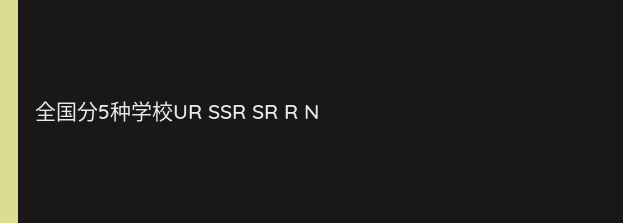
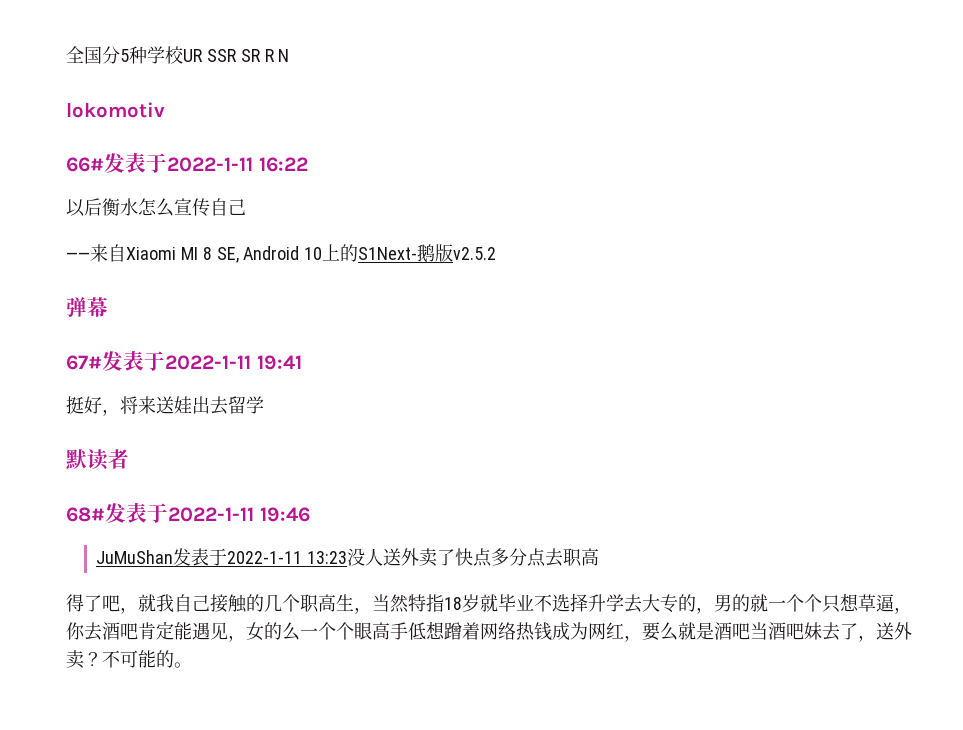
(319, 112) none -> [66,102,165,118] [66,152,308,173] [66,198,246,217] [66,244,497,263] [66,297,108,317] [66,350,302,371] [66,396,264,416] [66,449,129,470] [66,502,310,523] [96,548,600,567] [66,593,912,614] [66,621,912,642] [66,650,192,669] // lokomotiv // 66#发表于2022-1-11 16:22 // 以后衡水怎么宣传自己 // ——来自Xiaomi MI 8 SE, Android 10上的S1Next-鹅版v2.5.2 // 弹幕 // 67#发表于2022-1-11 19:41 // 挺好，将来送娃出去留学 // 默读者 // 68#发表于2022-1-11 19:46 // JuMuShan发表于2022-1-11 13:23没人送外卖了快点多分点去职高 // 得了吧，就我自己接触的几个职高生，当然特指18岁就毕业不选择升学去大专的，男的就一个个只想草逼，你去酒吧肯定能遇见，女的么一个个眼高手低想蹭着网络热钱成为网红，要么就是酒吧当酒吧妹去了，送外卖？不可能的。

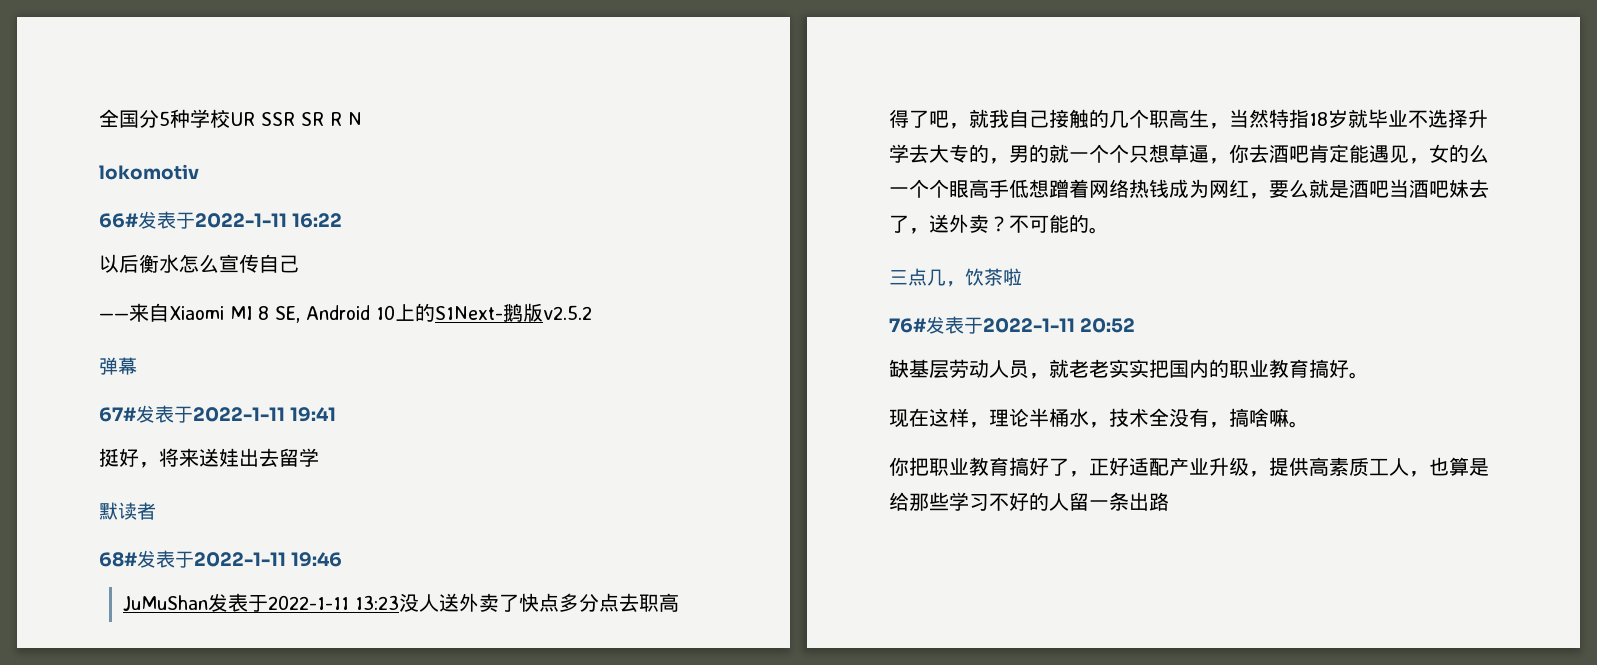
(192, 665) none -> [889,268,1022,287] [889,316,1135,334] [889,359,1369,379] [889,408,1309,428] [889,457,1489,477] [889,492,1169,511] // 三点几，饮茶啦 // 76#发表于2022-1-11 20:52 // 缺基层劳动人员，就老老实实把国内的职业教育搞好。 // 现在这样，理论半桶水，技术全没有，搞啥嘛。 // 你把职业教育搞好了，正好适配产业升级，提供高素质工人，也算是给那些学习不好的人留一条出路

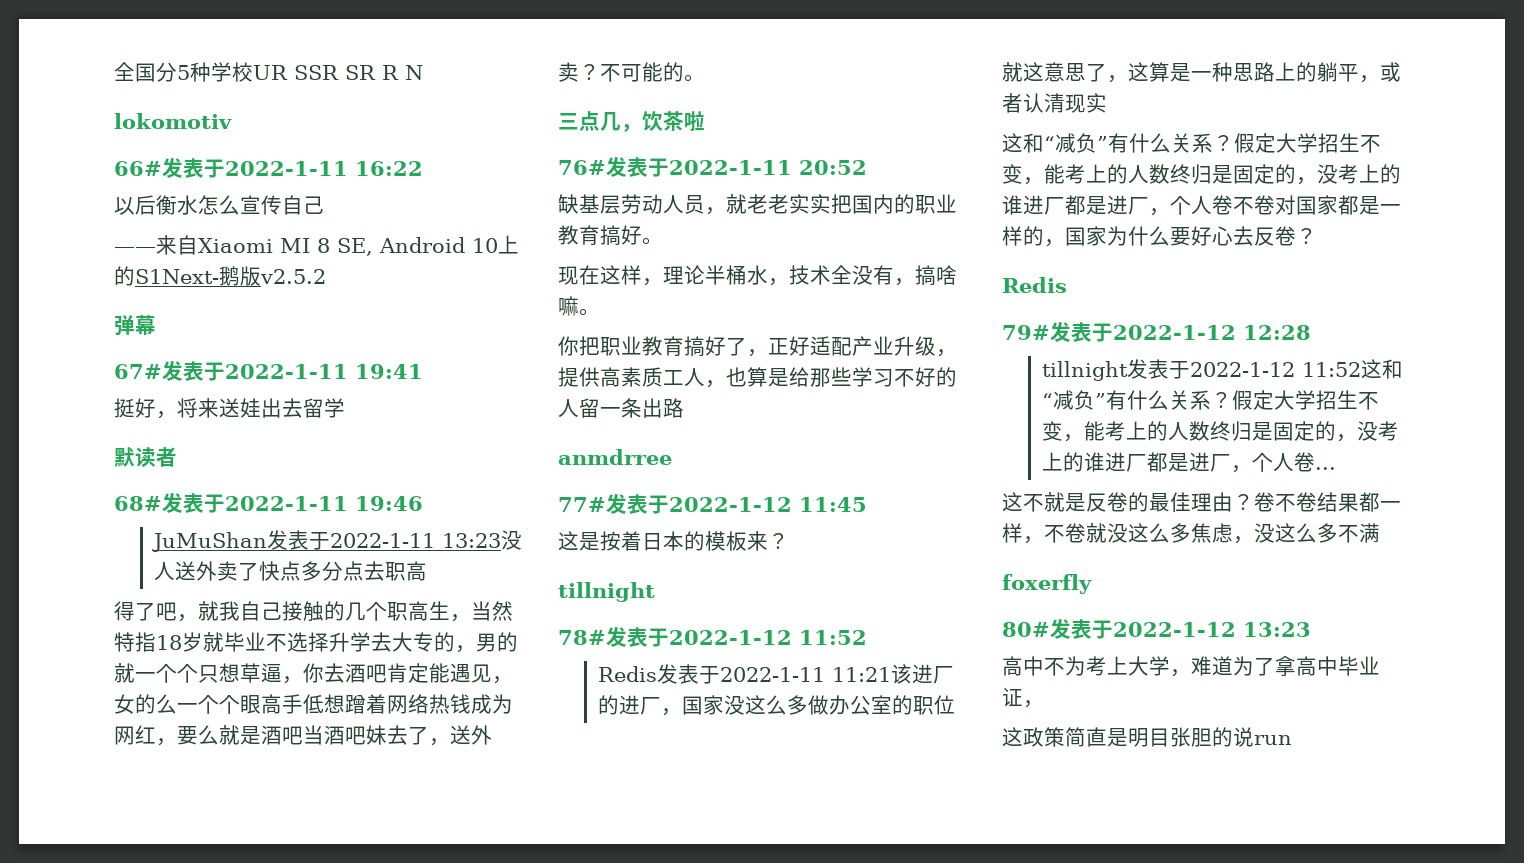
(1169, 501) none -> [558,449,672,465] [558,494,867,514] [558,531,789,551] [558,582,655,602] [558,627,867,647] [597,664,954,684] [597,695,955,716] [1002,62,1401,83] [1002,93,1107,113] [1002,133,1381,153] [1002,164,1401,185] [1002,195,1401,216] [1002,226,1317,247] [1002,277,1067,293] [1002,322,1311,342] [1041,359,1403,381] [1041,390,1379,410] [1041,421,1399,442] [1041,452,1336,473] [1002,492,1401,512] [1002,523,1380,544] [1002,574,1092,594] [1002,619,1311,639] [1002,656,1380,677] [1002,687,1044,708] [1002,727,1292,747] // anmdrree // 77#发表于2022-1-12 11:45 // 这是按着日本的模板来？ // tillnight // 78#发表于2022-1-12 11:52 // Redis发表于2022-1-11 11:21该进厂的进厂，国家没这么多做办公室的职位 // 就这意思了，这算是一种思路上的躺平，或者认清现实 // 这和“减负”有什么关系？假定大学招生不变，能考上的人数终归是固定的，没考上的谁进厂都是进厂，个人卷不卷对国家都是一样的，国家为什么要好心去反卷？ // Redis // 79#发表于2022-1-12 12:28 // tillnight发表于2022-1-12 11:52这和“减负”有什么关系？假定大学招生不变，能考上的人数终归是固定的，没考上的谁进厂都是进厂，个人卷... // 这不就是反卷的最佳理由？卷不卷结果都一样，不卷就没这么多焦虑，没这么多不满 // foxerfly // 80#发表于2022-1-12 13:23 // 高中不为考上大学，难道为了拿高中毕业证， // 这政策简直是明目张胆的说run

